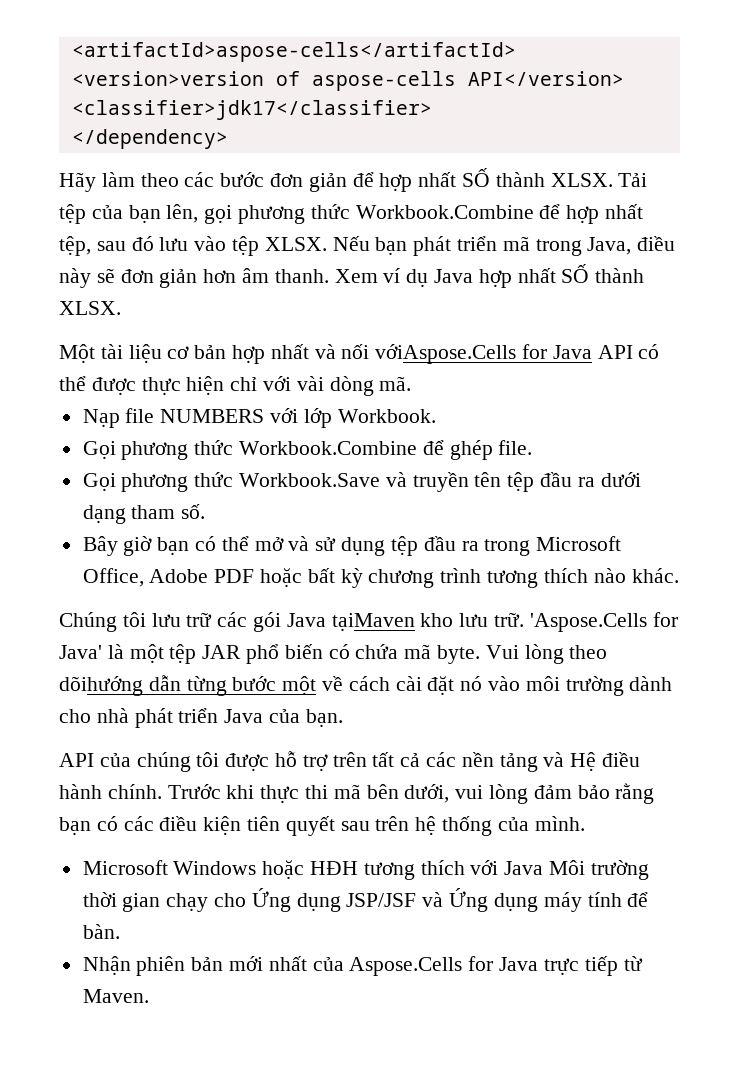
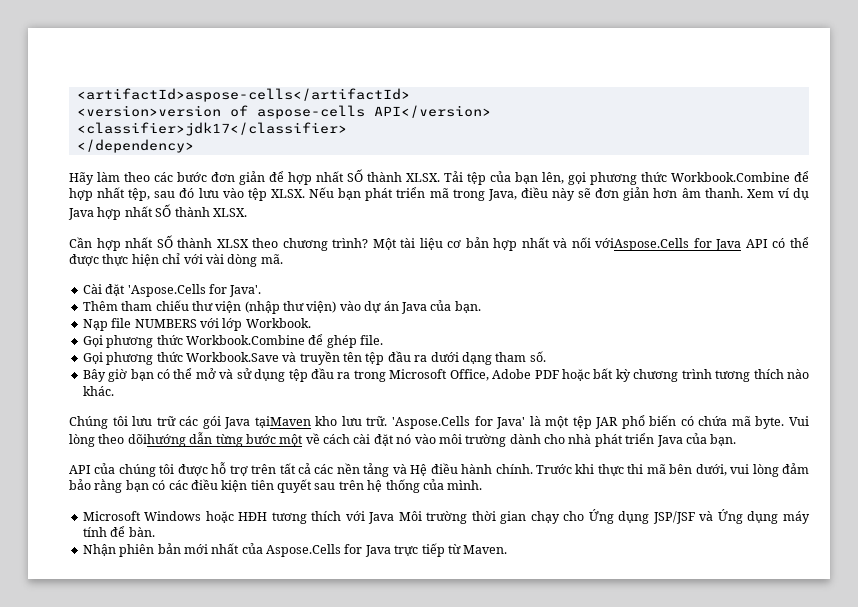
(121, 308) none -> [69,235,369,251] Cần hợp nhất SỐ thành XLSX theo chương trình?
(412, 383) none -> [82,284,262,297] [82,300,481,314] // Cài đặt 'Aspose.Cells for Java'. // Thêm tham chiếu thư viện (nhập thư viện) vào dự án Java của bạn.

